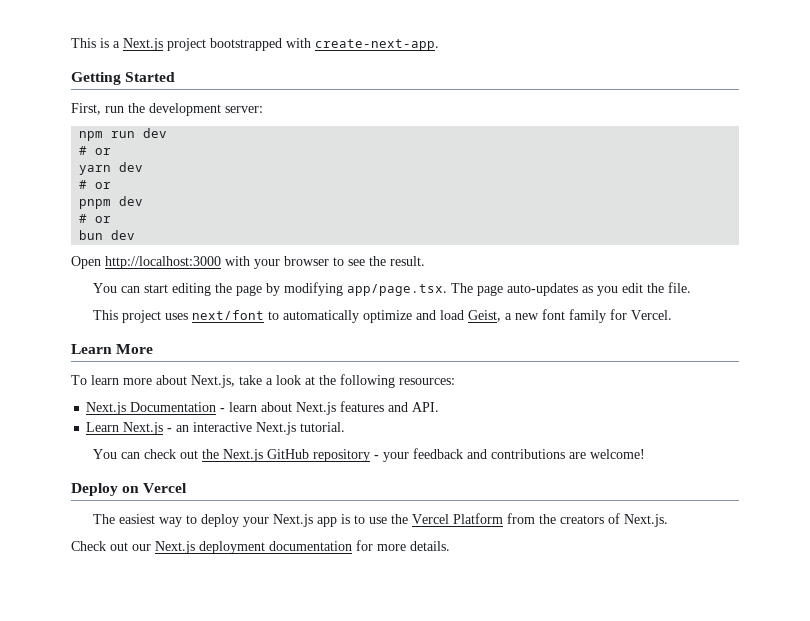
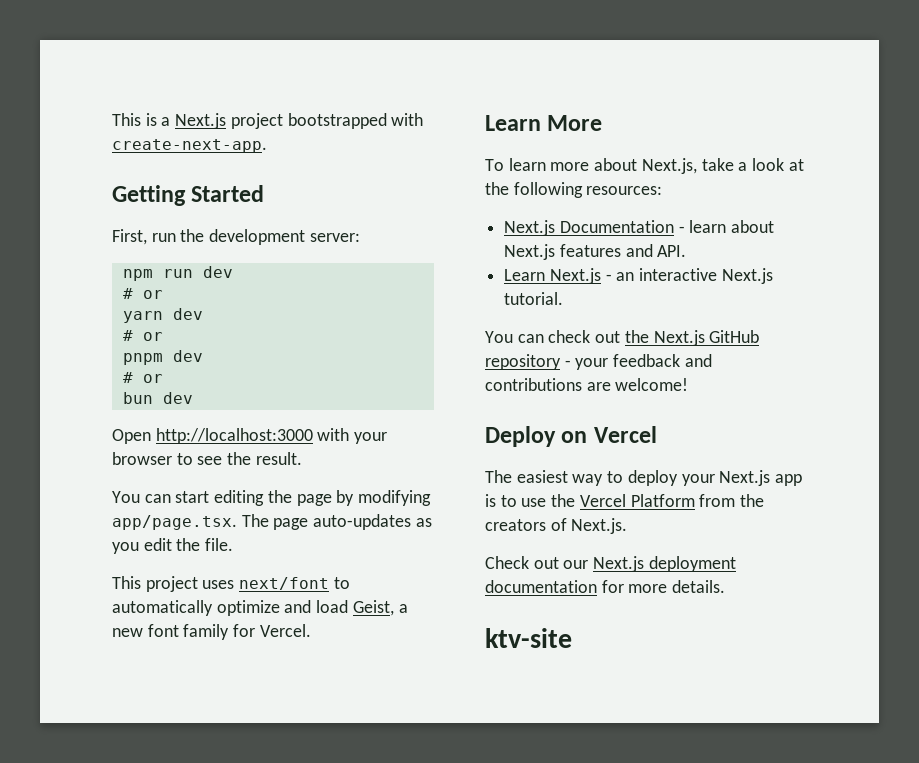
(450, 546) none -> [485,628,572,648] // ktv-site

